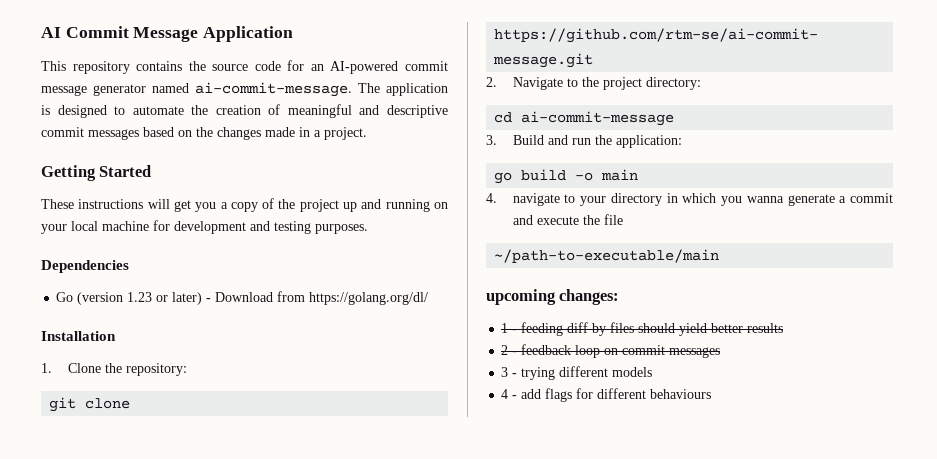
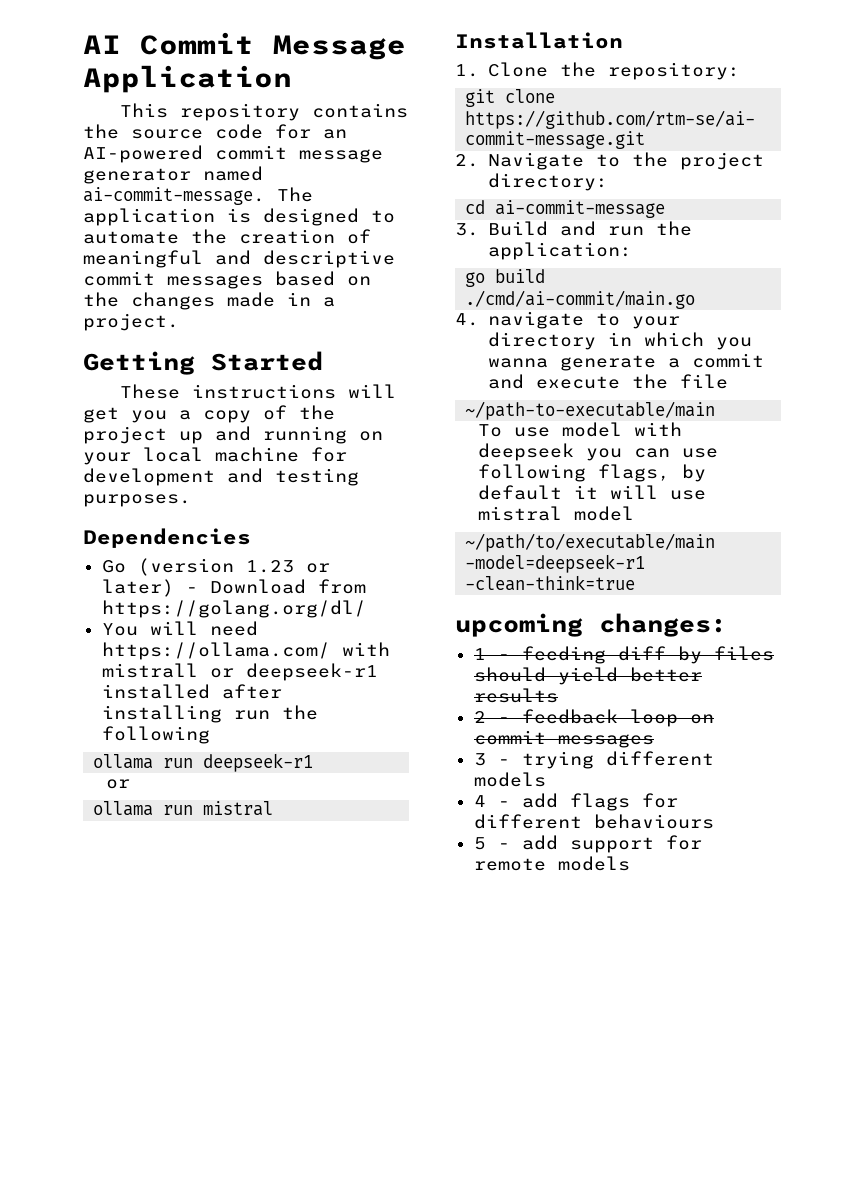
(429, 298) none -> [101,621,258,636] [101,642,390,660] [101,663,378,681] [101,684,282,699] [101,705,318,723] [101,726,210,744] [93,753,314,772] [105,779,130,789] [93,801,274,816] // You will need https://ollama.com/ with mistrall or deepseek-r1 installed after installing run the following // ollama run deepseek-r1 // or // ollama run mistral
[575,169,639,181] -o main -> [465,290,696,309] ./cmd/ai-commit/main.go
(720, 256) none -> [477,422,682,437] [477,443,718,461] [477,464,706,482] [477,485,706,500] [477,506,634,521] [465,533,716,552] [465,554,646,573] [465,575,636,591] // To use model with deepseek you can use following flags, by default it will use mistral model // ~/path/to/executable/main -model=deepseek-r1 -clean-think=true
(712, 394) none -> [473,835,702,853] [473,856,630,871] // 5 - add support for remote models

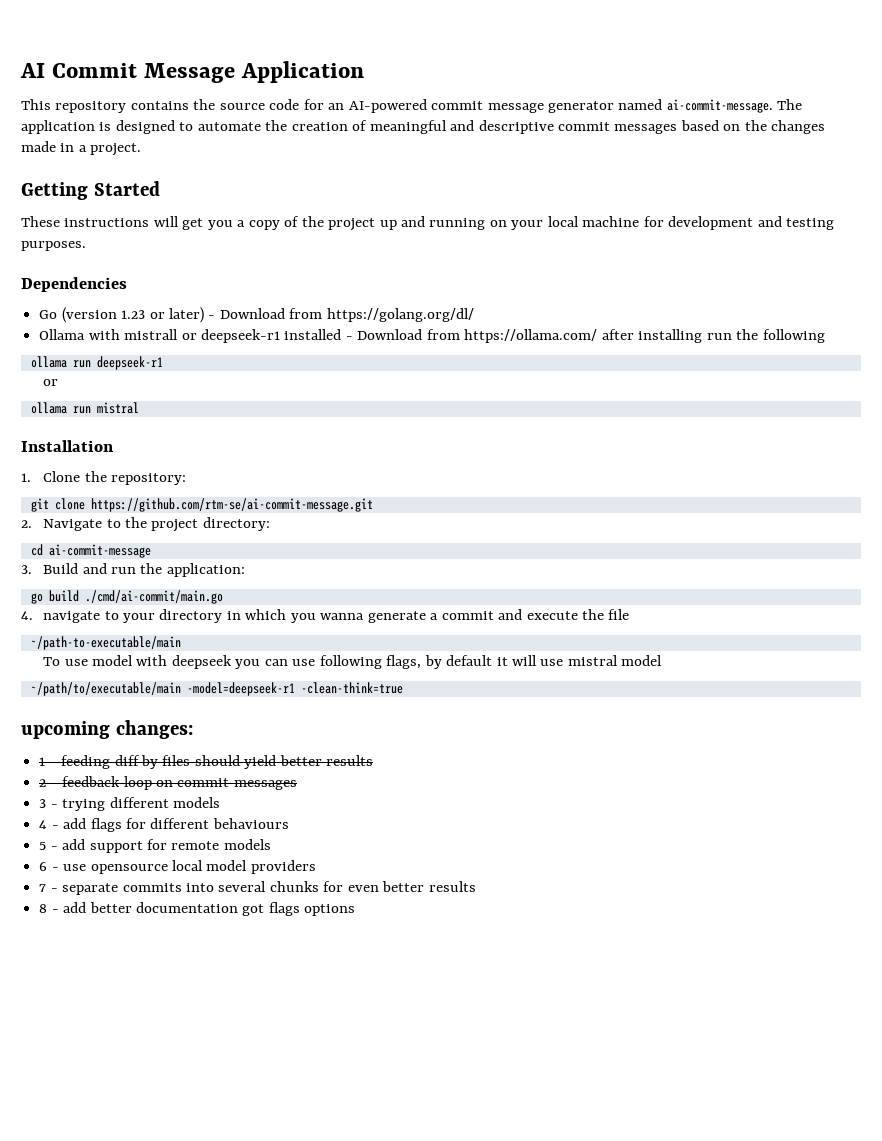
[101,621,258,636] [101,642,330,660] You will need https://ollama.com/ -> [39,329,86,340] Ollama
(210, 691) none -> [345,329,598,343] - Download from https://ollama.com/
(630, 863) none -> [39,860,316,874] [39,881,476,895] [39,902,356,916] // 6 - use opensource local model providers // 7 - separate commits into several chunks for even better results // 8 - add better documentation got flags options

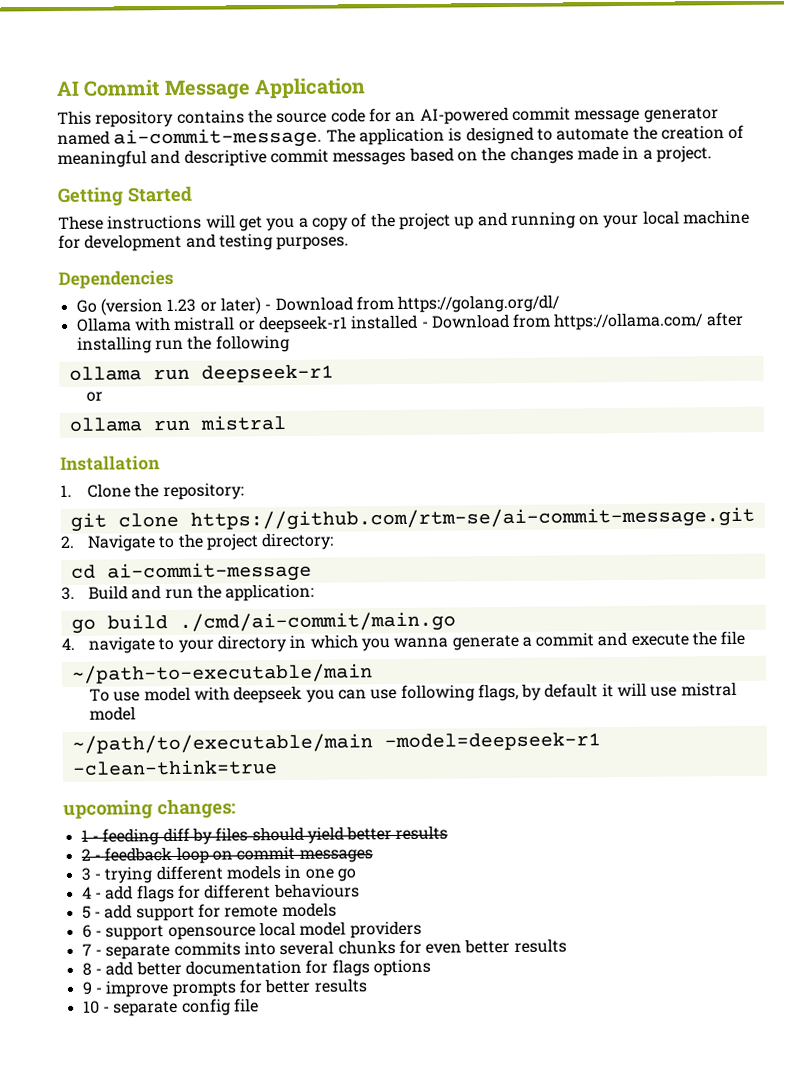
(220, 802) none -> [284,864,357,882] in one go
[63,864,87,871] use -> [105,925,165,941] support
[242,904,265,916] got -> [305,959,329,974] for
(356, 910) none -> [81,978,367,998] [82,998,259,1017] // 9 - improve prompts for better results // 10 - separate config file

